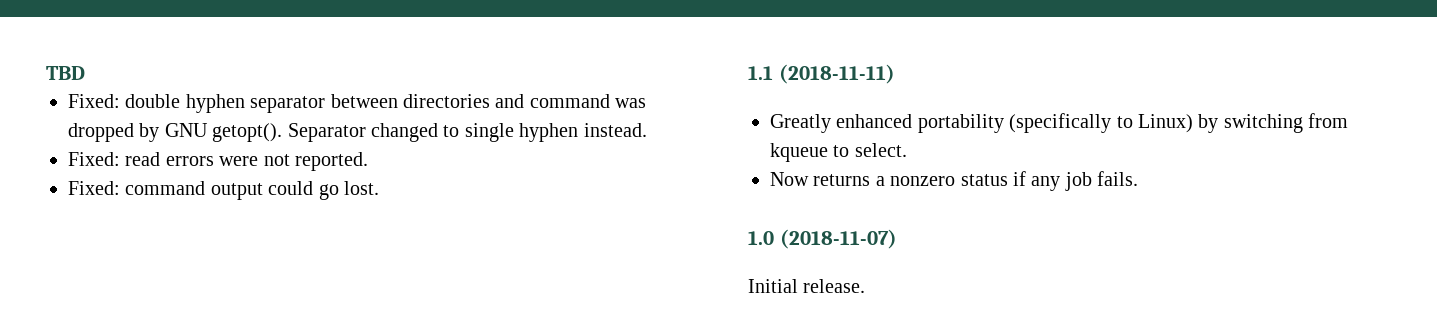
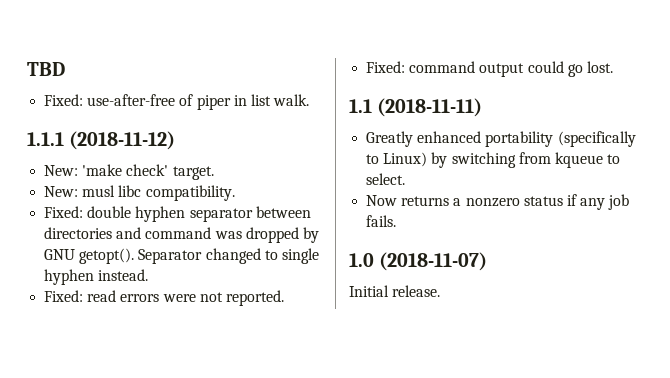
(85, 73) none -> [44,94,310,110] [27,131,176,150] [44,164,214,180] [44,185,235,201] // Fixed: use-after-free of piper in list walk. // 1.1.1 (2018-11-12) // New: 'make check' target. // New: musl libc compatibility.

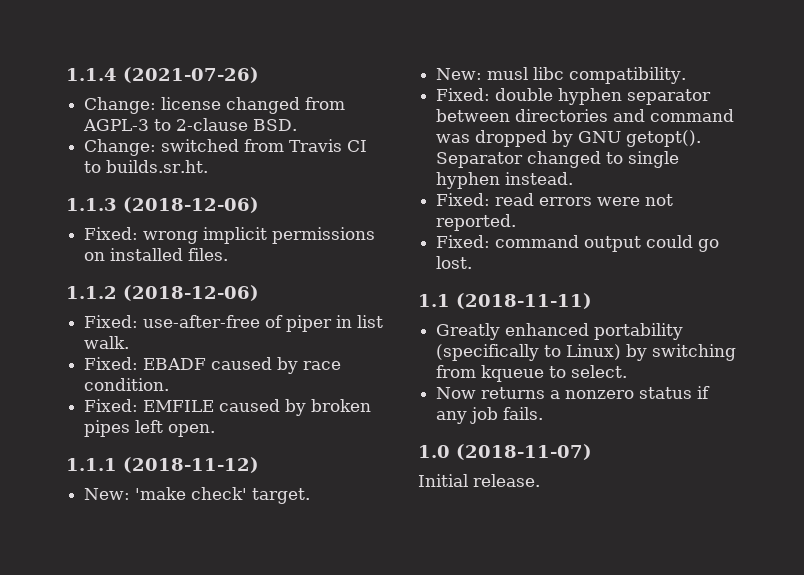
[27,62,65,76] TBD -> [66,67,259,83] [84,97,346,114] [83,118,298,131] [84,139,368,156] [84,160,209,173] [66,197,259,213] [84,227,376,244] [84,248,229,261] [66,285,259,301] 1.1.4 (2021-07-26) // Change: license changed from AGPL-3 to 2-clause BSD. // Change: switched from Travis CI to builds.sr.ht. // 1.1.3 (2018-12-06) // Fixed: wrong implicit permissions on installed files. // 1.1.2 (2018-12-06)
(310, 100) none -> [84,357,342,374] [84,378,170,391] [84,399,372,416] [84,420,216,437] // Fixed: EBADF caused by race condition. // Fixed: EMFILE caused by broken pipes left open.

